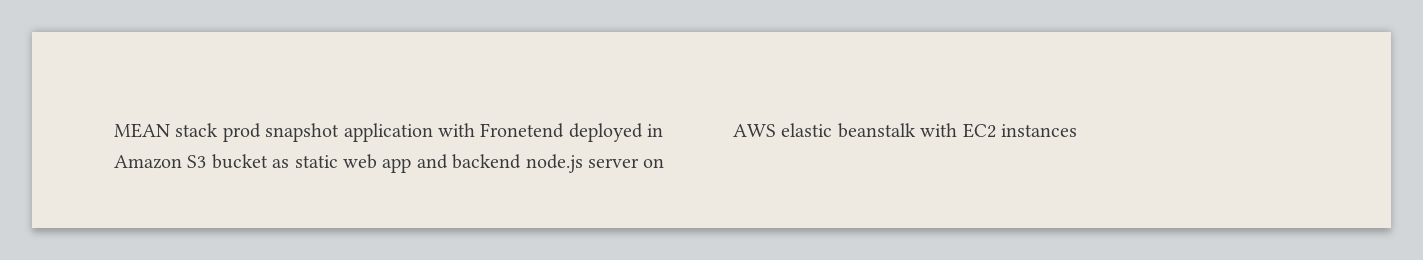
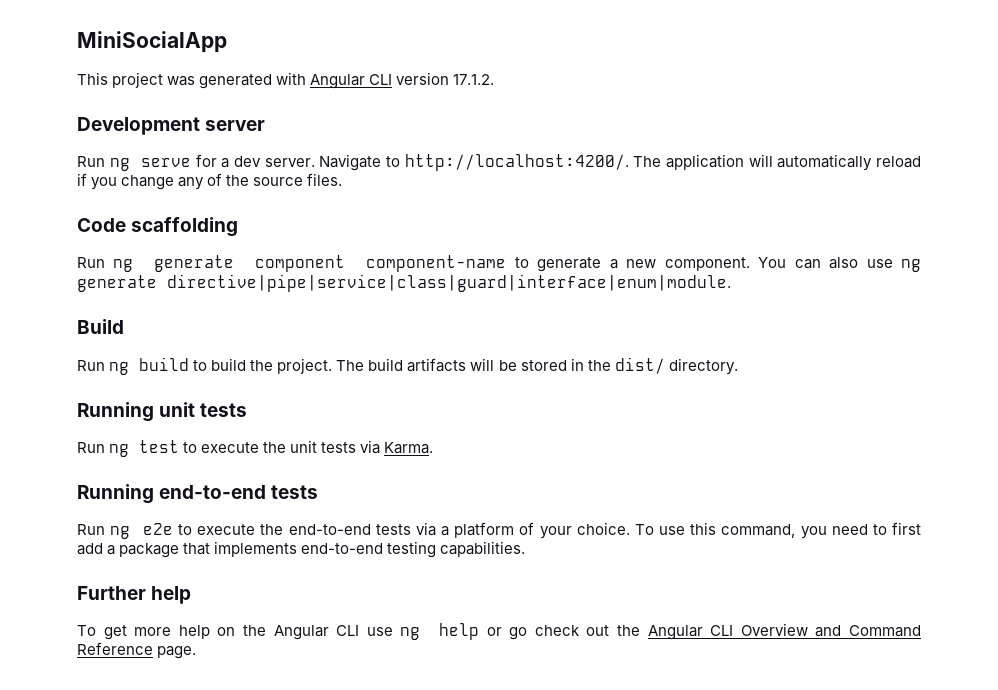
[114,123,664,142] [114,154,665,173] [733,123,1077,138] MEAN stack prod snapshot application with Fronetend deployed in Amazon S3 bucket as static web app and backend node.js server on AWS elastic beanstalk with EC2 instances -> [77,31,227,53] [77,72,495,89] [77,117,266,135] [77,154,922,171] [77,173,343,190] [77,217,239,237] [77,255,921,272] [77,274,731,292] [77,319,124,334] [77,357,738,375] [77,402,248,422] [77,440,434,457] [77,484,319,504] [77,522,922,539] [77,541,526,558] [77,586,192,604] [77,623,921,640] [77,642,197,659] MiniSocialApp // This project was generated with Angular CLI version 17.1.2. // Development server // Run ng serve for a dev server. Navigate to http://localhost:4200/. The application will automatically reload if you change any of the source files. // Code scaffolding // Run ng generate component component-name to generate a new component. You can also use ng generate directive|pipe|service|class|guard|interface|enum|module. // Build // Run ng build to build the project. The build artifacts will be stored in the dist/ directory. // Running unit tests // Run ng test to execute the unit tests via Karma. // Running end-to-end tests // Run ng e2e to execute the end-to-end tests via a platform of your choice. To use this command, you need to first add a package that implements end-to-end testing capabilities. // Further help // To get more help on the Angular CLI use ng help or go check out the Angular CLI Overview and Command Reference page.

